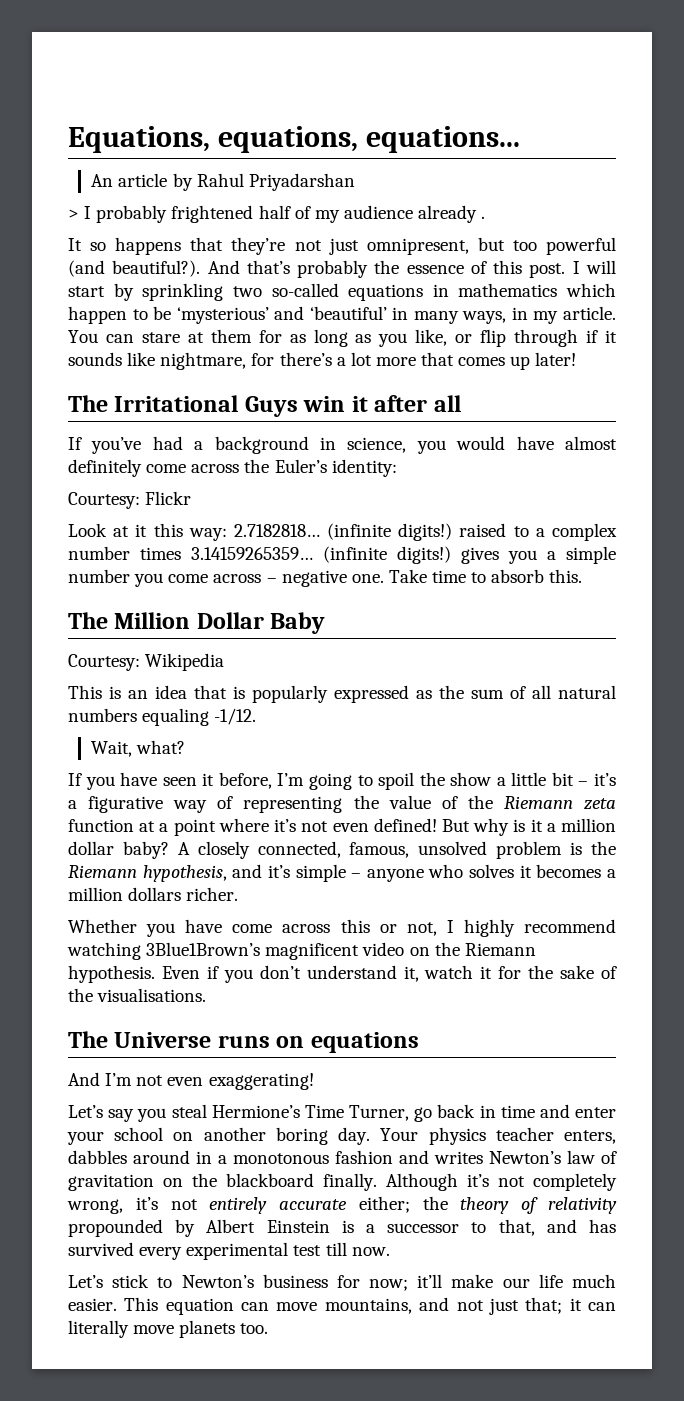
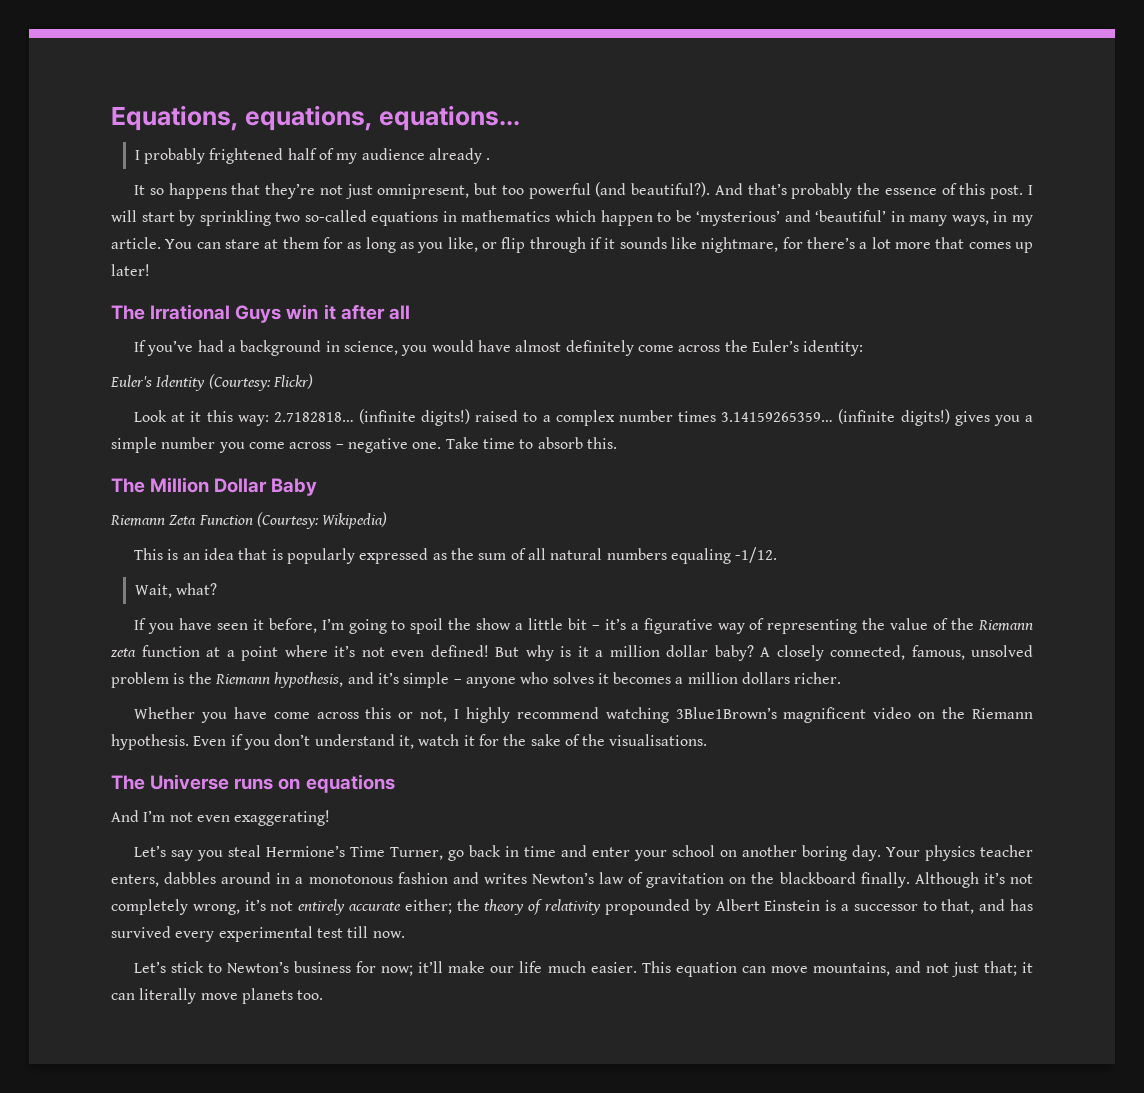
[91,173,355,191] [68,209,79,219] An article by Rahul Priyadarshan // > -> (520, 118) none
[114,395,239,412] Irritational -> [150,304,231,320] Irrational
[68,491,192,509] Courtesy: Flickr -> [110,374,313,391] Euler's Identity (Courtesy: Flickr)
[68,653,225,671] Courtesy: Wikipedia -> [110,512,388,529] Riemann Zeta Function (Courtesy: Wikipedia)

